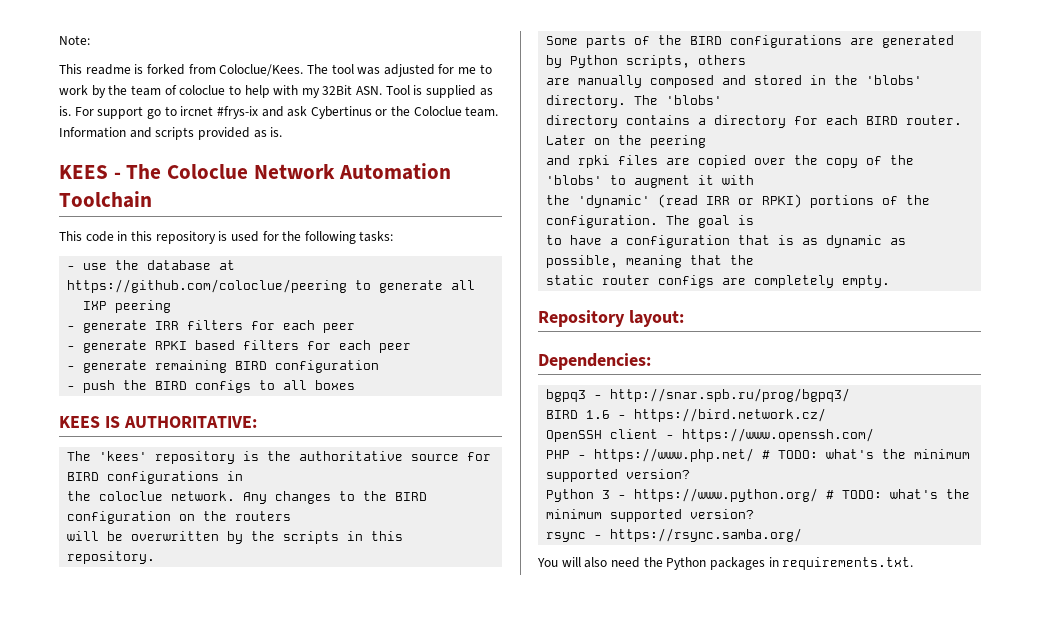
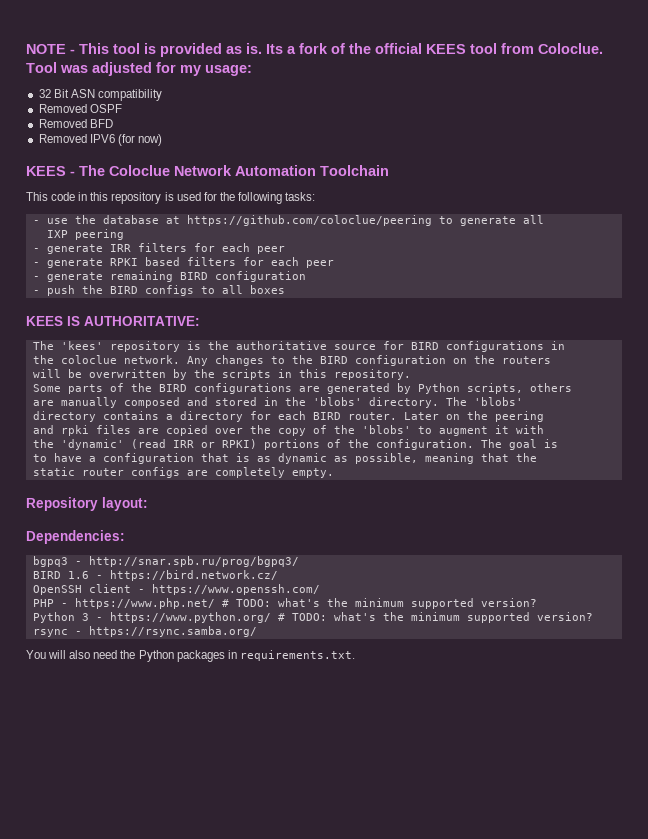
[59,35,90,45] [59,64,492,77] [59,85,493,98] [59,106,499,119] [59,127,283,140] Note: // This readme is forked from Coloclue/Kees. The tool was adjusted for me to work by the team of coloclue to help with my 32Bit ASN. Tool is supplied as is. For support go to ircnet #frys-ix and ask Cybertinus or the Coloclue team. Information and scripts provided as is. -> [26,43,603,57] [26,62,252,76] [38,89,162,101] [38,104,122,113] [38,119,113,128] [38,134,162,146] NOTE - This tool is provided as is. Its a fork of the official KEES tool from Coloclue. Tool was adjusted for my usage: // 32 Bit ASN compatibility // Removed OSPF // Removed BFD // Removed IPV6 (for now)

